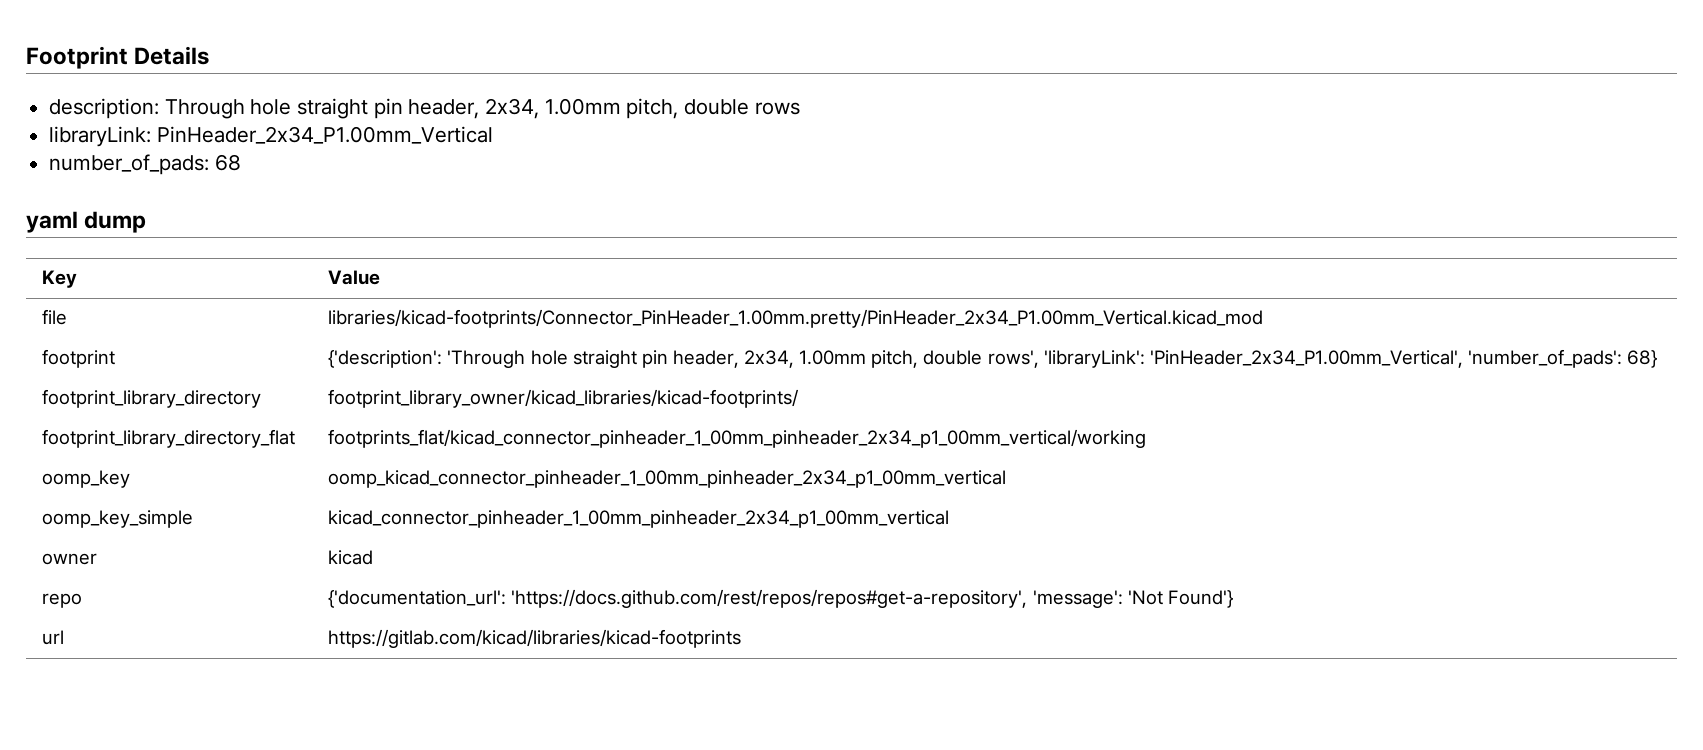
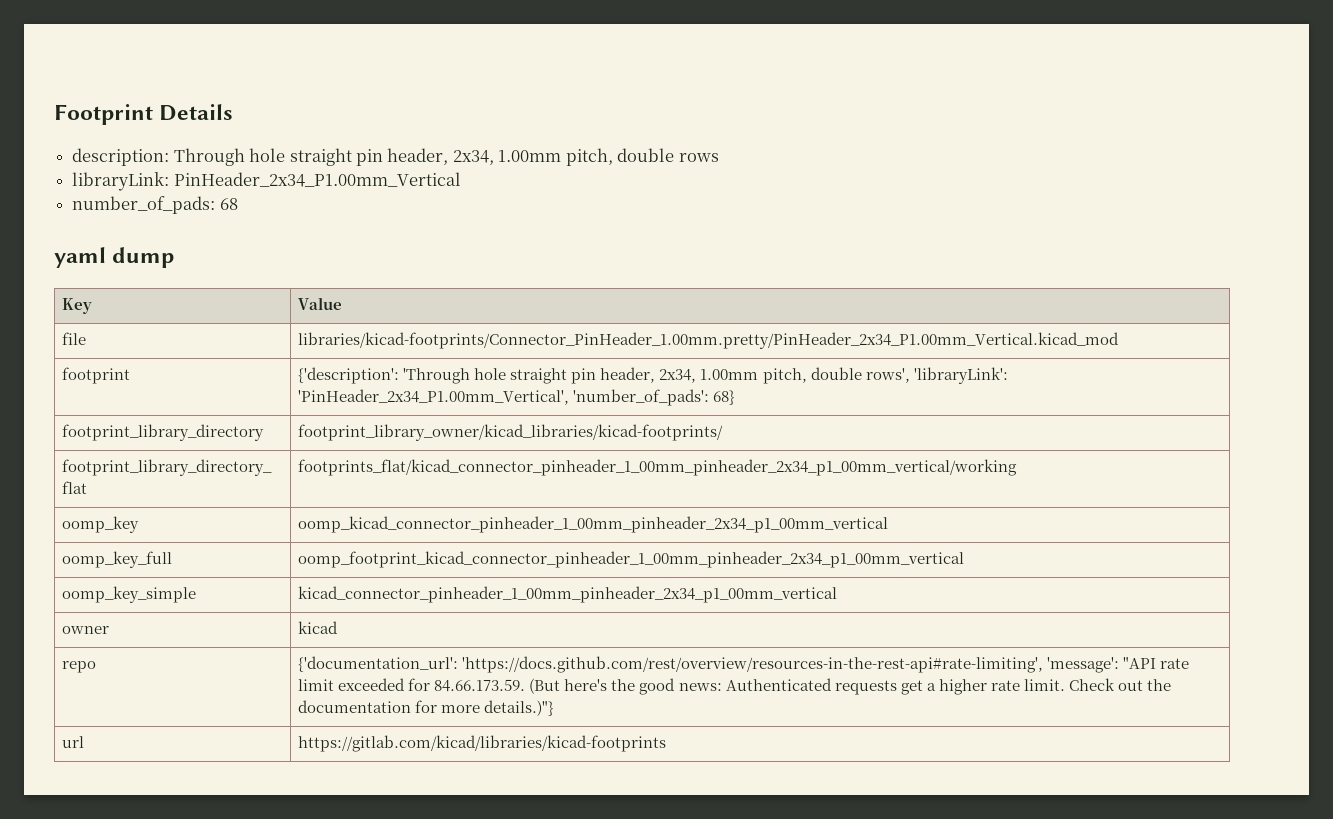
(1007, 479) none -> [62,551,173,568] [298,551,965,568] // oomp_key_full | oomp_footprint_kicad_connector_pinheader_1_00mm_pinheader_2x34_p1_00mm_vertical
[511,589,1233,608] 'https://docs.github.com/rest/repos/repos#get-a-repository', 'message': 'Not Found'} -> [462,656,1190,673] [298,678,1172,695] [298,700,555,716] 'https://docs.github.com/rest/overview/resources-in-the-rest-api#rate-limiting', 'message': "API rate limit exceeded for 84.66.173.59. (But here's the good news: Authenticated requests get a higher rate limit. Check out the documentation for more details.)"}

